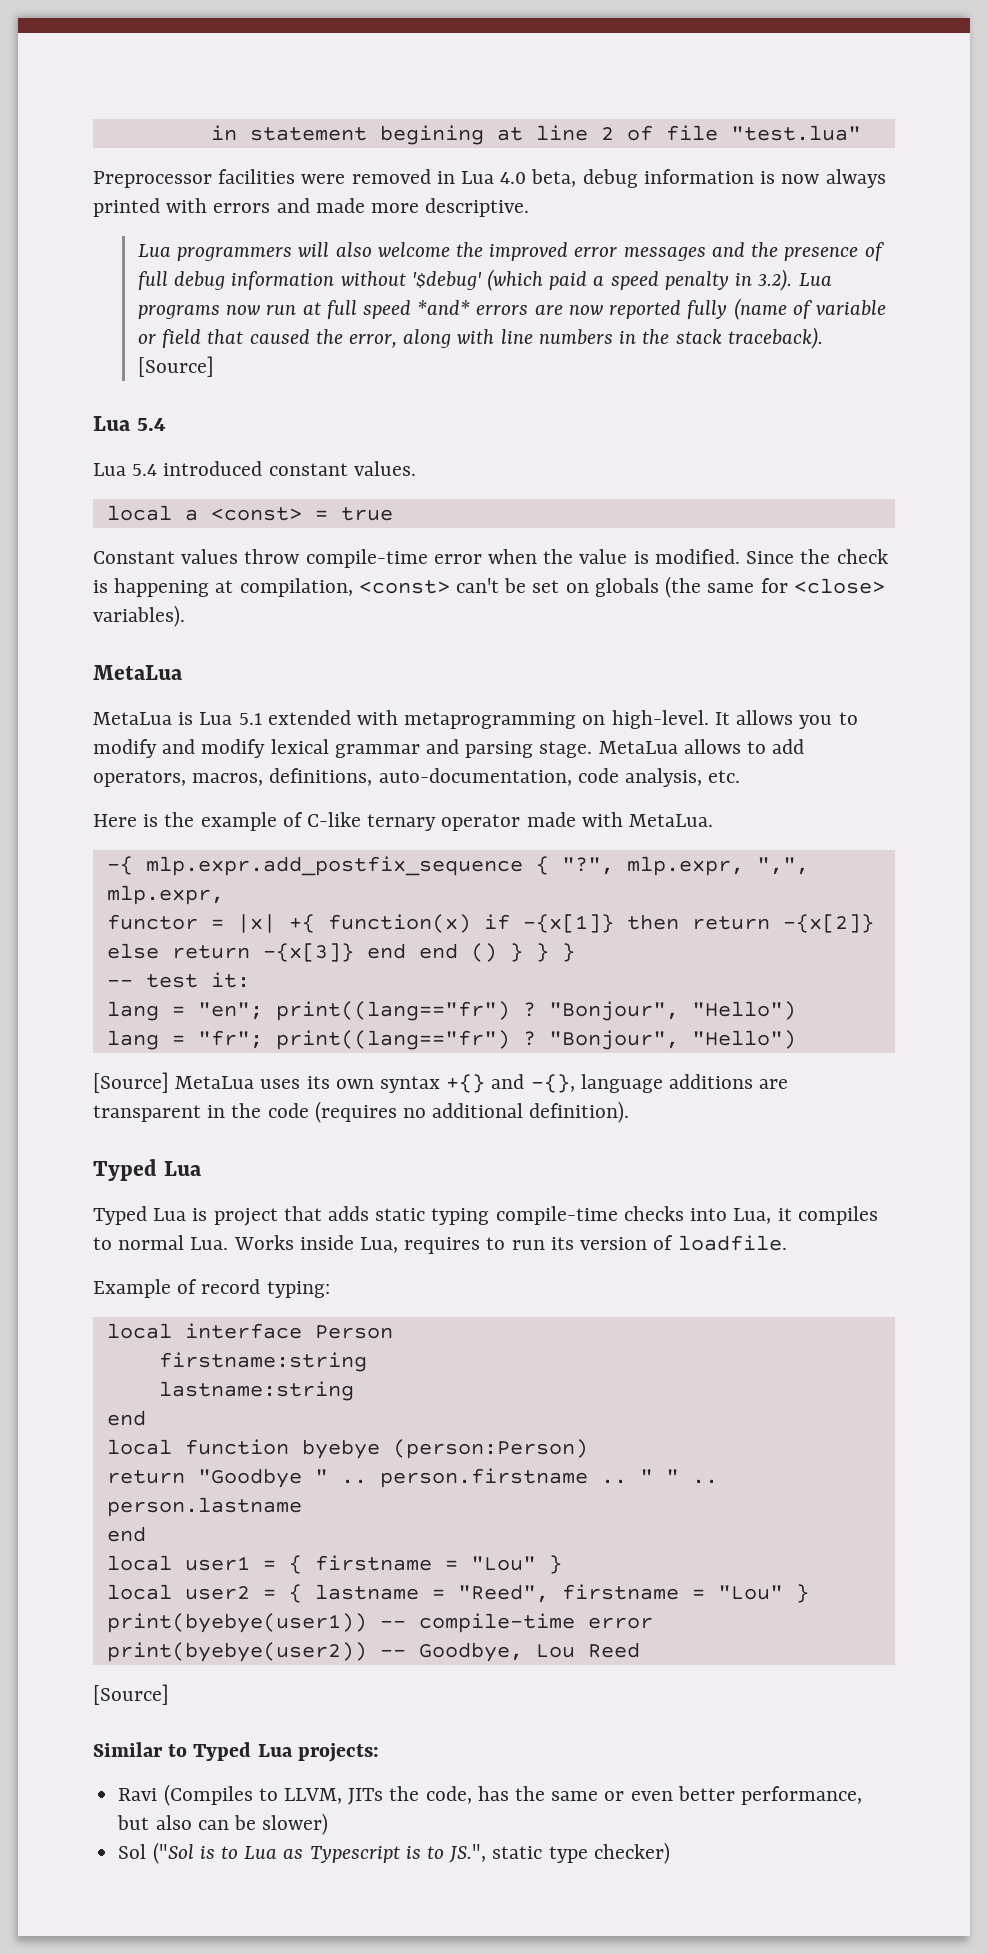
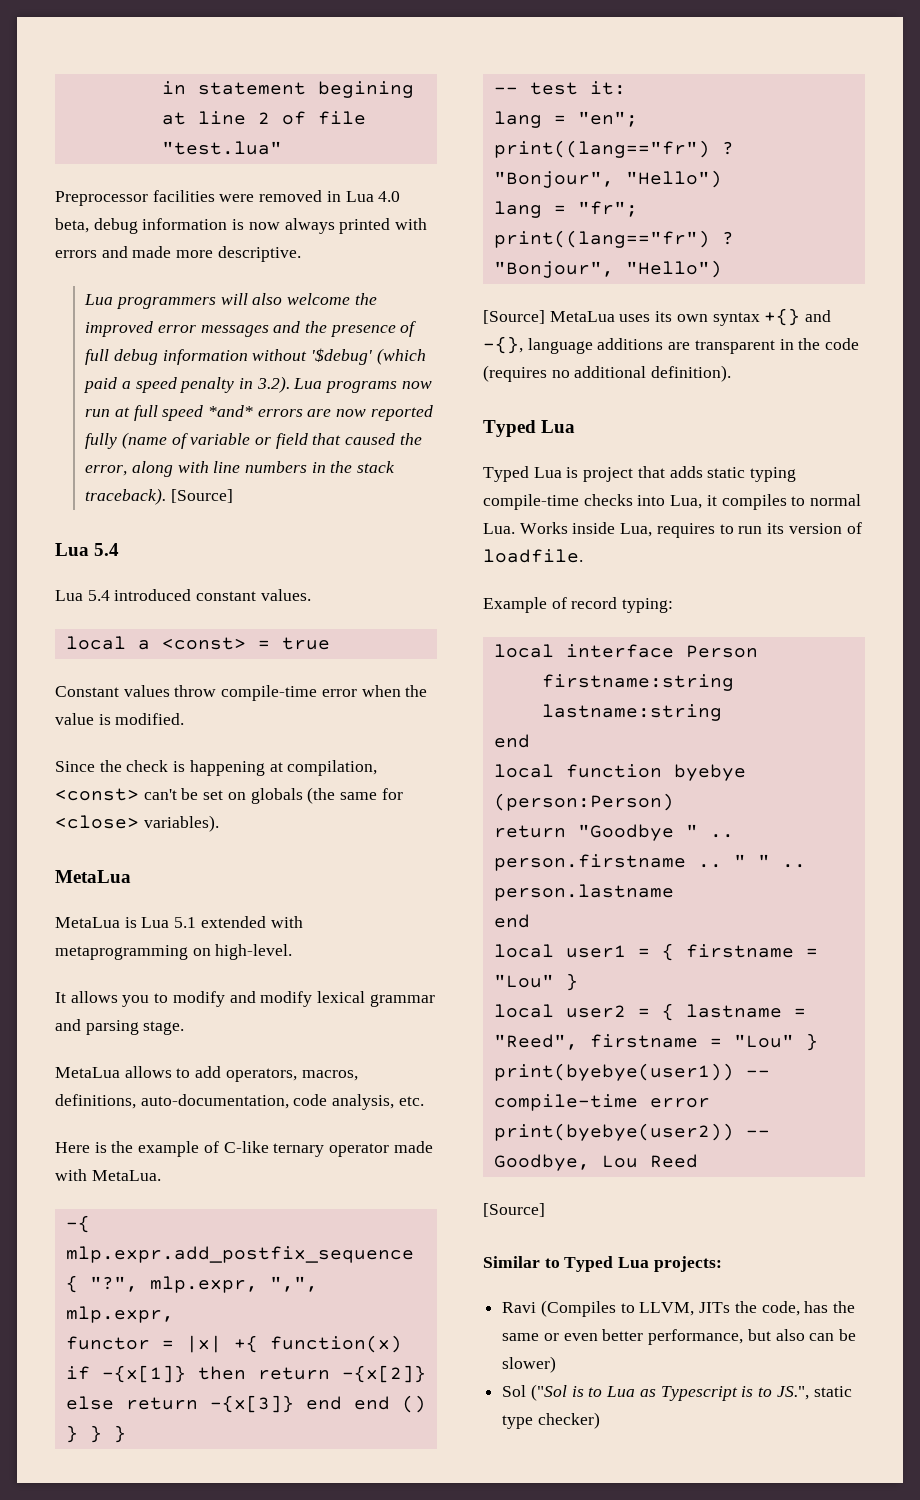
(740, 556) none -> (185, 719) //
(709, 719) none -> (293, 952) //
(593, 749) none -> (185, 1028) //

